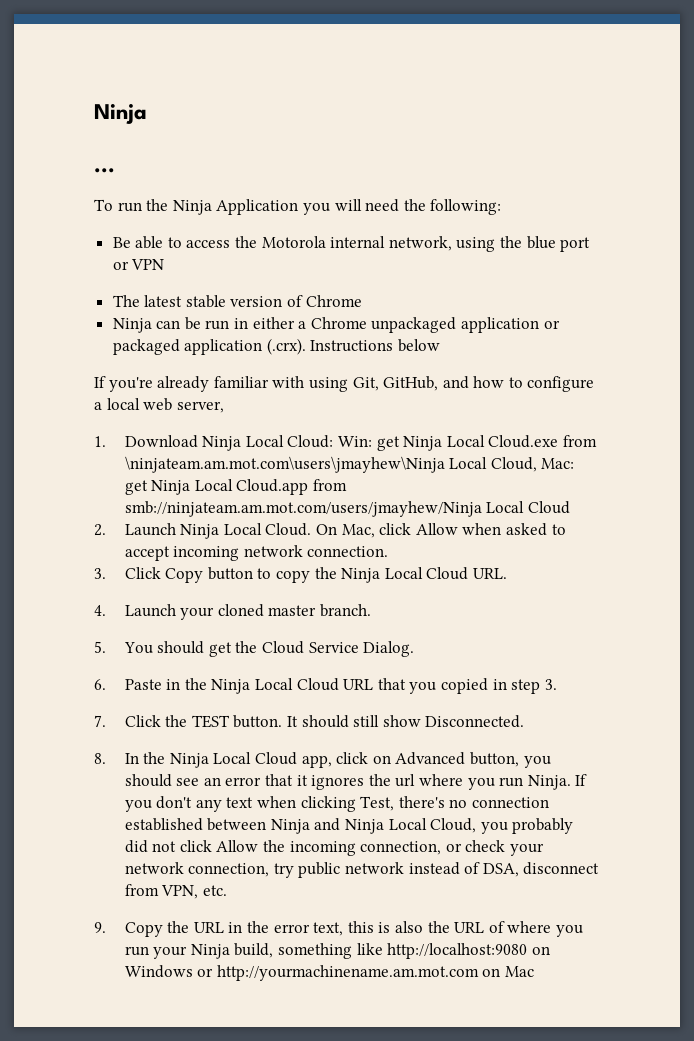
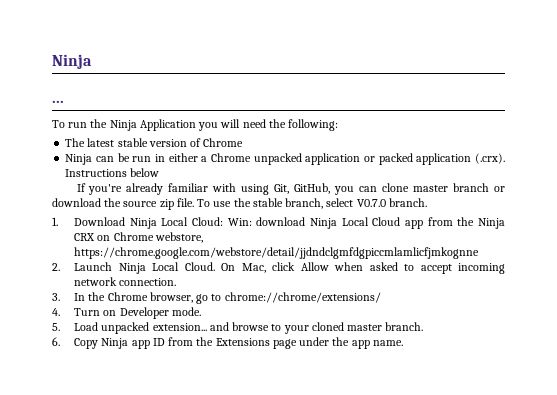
[112,236,591,252] [112,259,165,270] // Be able to access the Motorola internal network, using the blue port or VPN -> (339, 125) none
[371,317,457,333] unpackaged -> [253,153,302,165] unpacked
[112,339,180,355] packaged -> [378,153,413,165] packed
[442,376,595,392] [94,398,224,413] and how to configure a local web server, -> [334,183,505,195] [52,198,427,210] you can clone master branch or download the source zip file. To use the stable branch, select V0.7.0 branch.
[376,435,598,451] [124,456,575,473] [124,479,348,495] [124,501,570,517] get Ninja Local Cloud.exe from \ninjateam.am.mot.com\users\jmayhew\Ninja Local Cloud, Mac: get Ninja Local Cloud.app from smb://ninjateam.am.mot.com/users/jmayhew/Ninja Local Cloud -> [256,217,505,229] [74,232,203,243] [74,247,480,259] download Ninja Local Cloud app from the Ninja CRX on Chrome webstore, https://chrome.google.com/webstore/detail/jjdndclgmfdgpiccmlamlicfjmkognne
[124,567,508,583] [94,604,372,620] [94,641,415,657] [94,678,557,694] [94,715,525,728] [94,752,551,768] [124,774,588,790] [124,796,550,812] [124,818,574,834] [124,840,545,856] [124,862,600,878] [124,884,227,899] [94,921,583,937] [124,943,550,959] [124,965,535,981] Click Copy button to copy the Ninja Local Cloud URL. // 4. Launch your cloned master branch. // 5. You should get the Cloud Service Dialog. // 6. Paste in the Ninja Local Cloud URL that you copied in step 3. // 7. Click the TEST button. It should still show Disconnected. // 8. In the Ninja Local Cloud app, click on Advanced button, you should see an error that it ignores the url where you run Ninja. If you don't any text when clicking Test, there's no connection established between Ninja and Ninja Local Cloud, you probably did not click Allow the incoming connection, or check your network connection, try public network instead of DSA, disconnect from VPN, etc. // 9. Copy the URL in the error text, this is also the URL of where you run your Ninja build, something like http://localhost:9080 on Windows or http://yourmachinename.am.mot.com on Mac -> [74,292,381,304] [52,307,201,319] [52,322,424,334] [52,337,403,349] In the Chrome browser, go to chrome://chrome/extensions/ // 4. Turn on Developer mode. // 5. Load unpacked extension... and browse to your cloned master branch. // 6. Copy Ninja app ID from the Extensions page under the app name.

